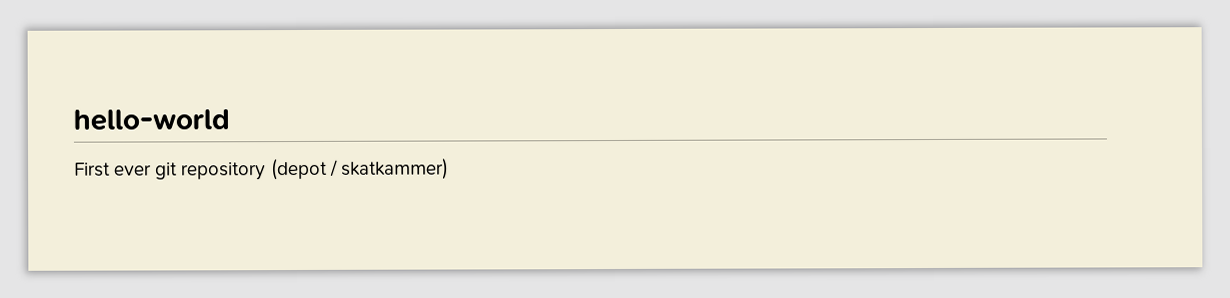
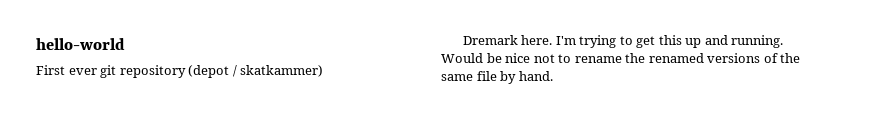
(449, 169) none -> [462,35,784,48] [441,53,801,63] [441,71,553,84] // Dremark here. I'm trying to get this up and running. Would be nice not to rename the renamed versions of the same file by hand.

